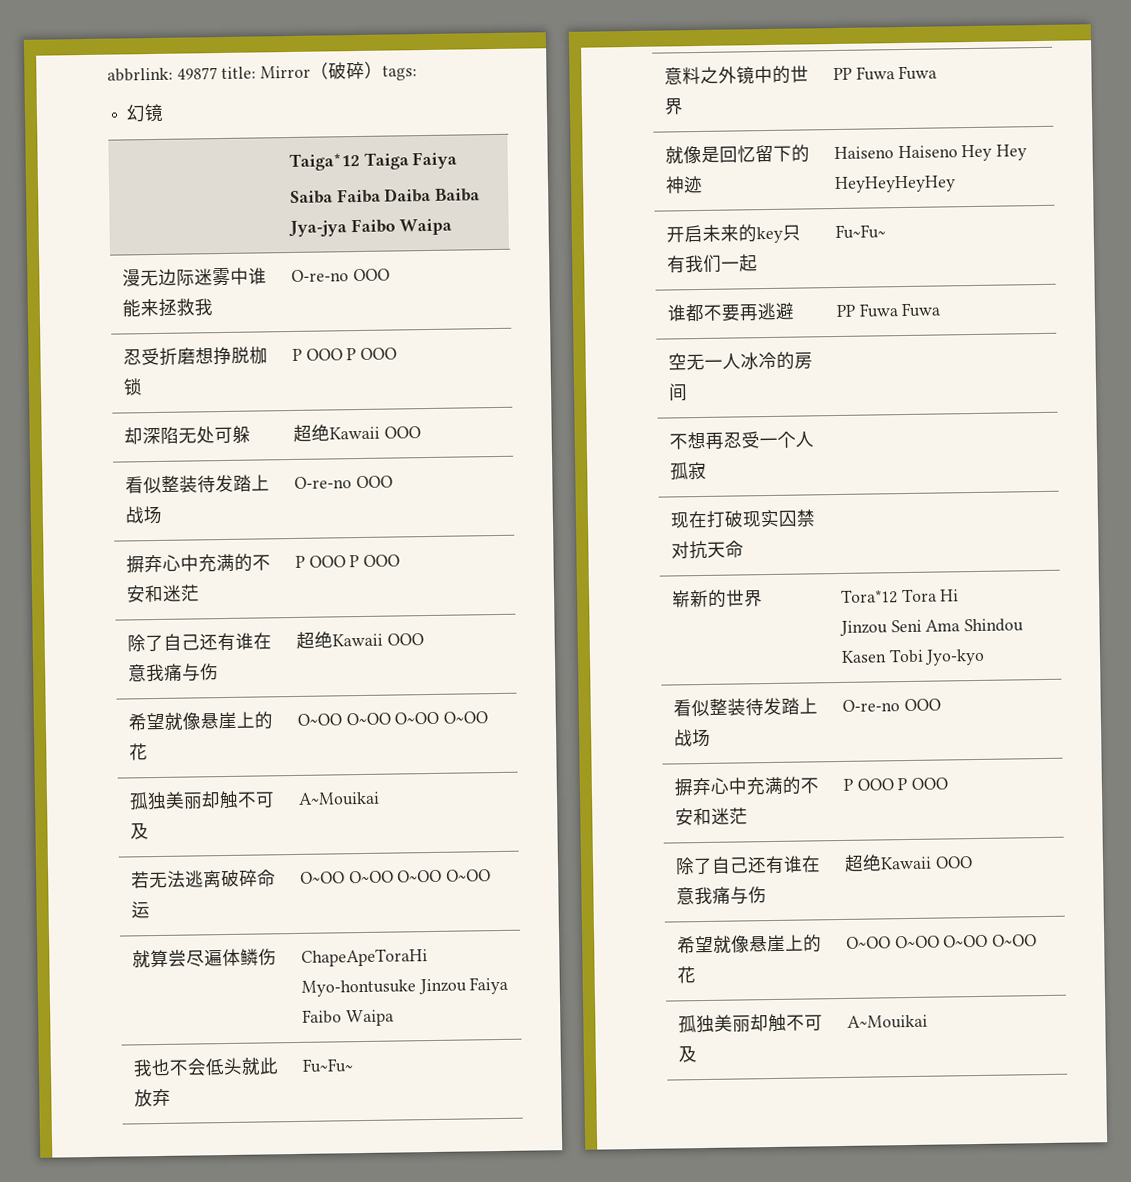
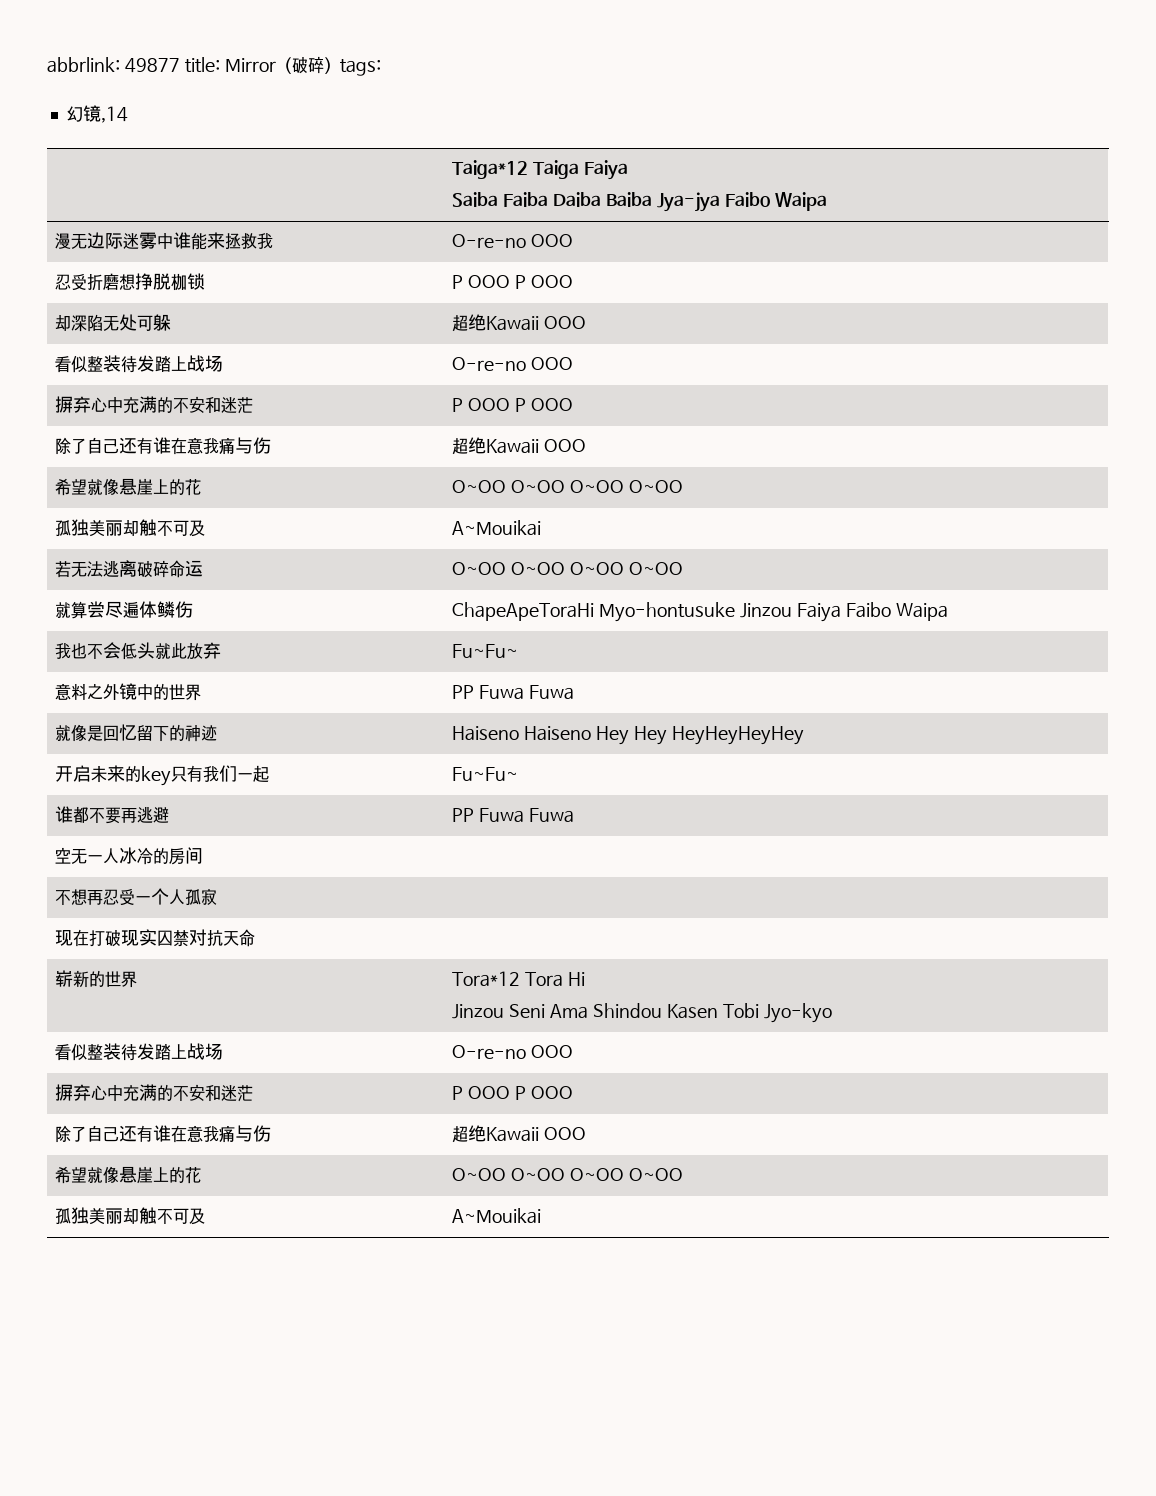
(165, 113) none -> [100,106,128,123] ,14

